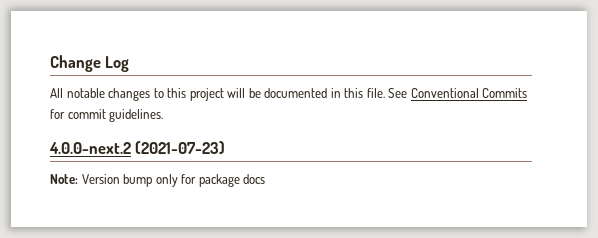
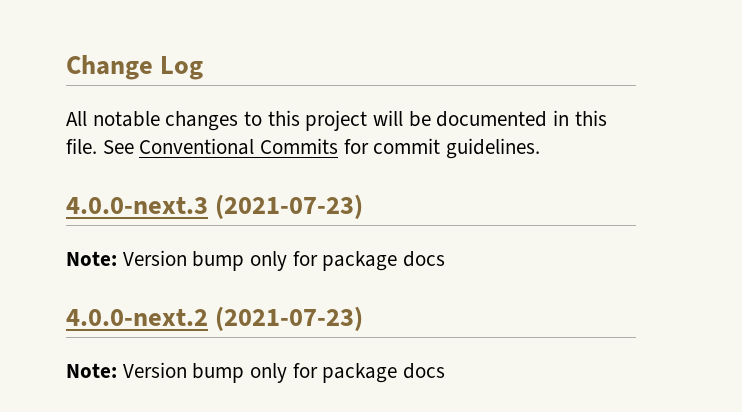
(164, 115) none -> [66,194,364,219] [66,250,446,271] // 4.0.0-next.3 (2021-07-23) // Note: Version bump only for package docs

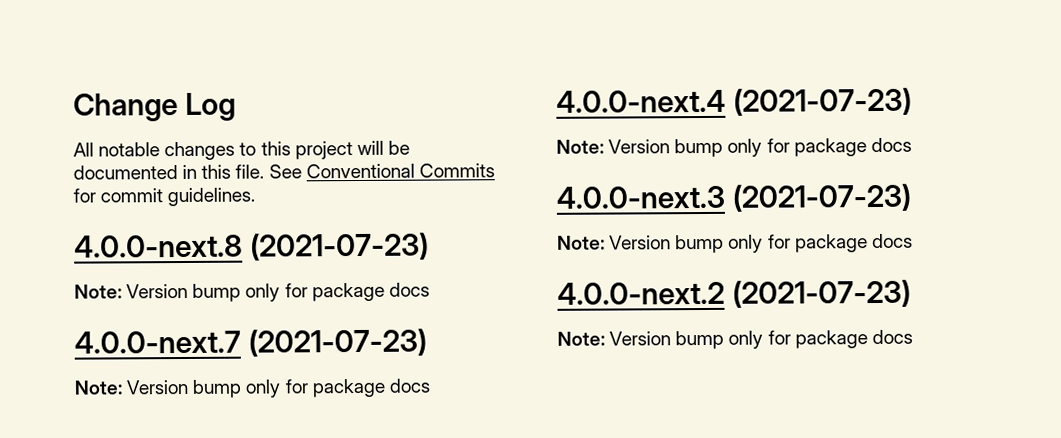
(541, 148) none -> [74,232,429,261] [74,282,430,302] [74,328,427,357] [74,378,430,398] [556,87,912,116] [556,137,912,158] // 4.0.0-next.8 (2021-07-23) // Note: Version bump only for package docs // 4.0.0-next.7 (2021-07-23) // Note: Version bump only for package docs // 4.0.0-next.4 (2021-07-23) // Note: Version bump only for package docs

